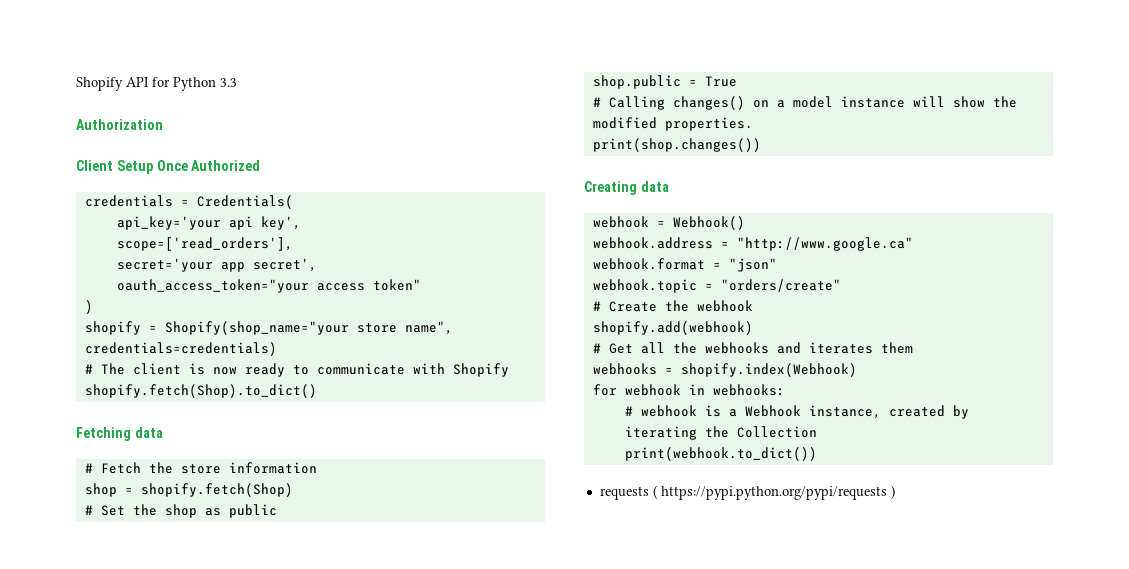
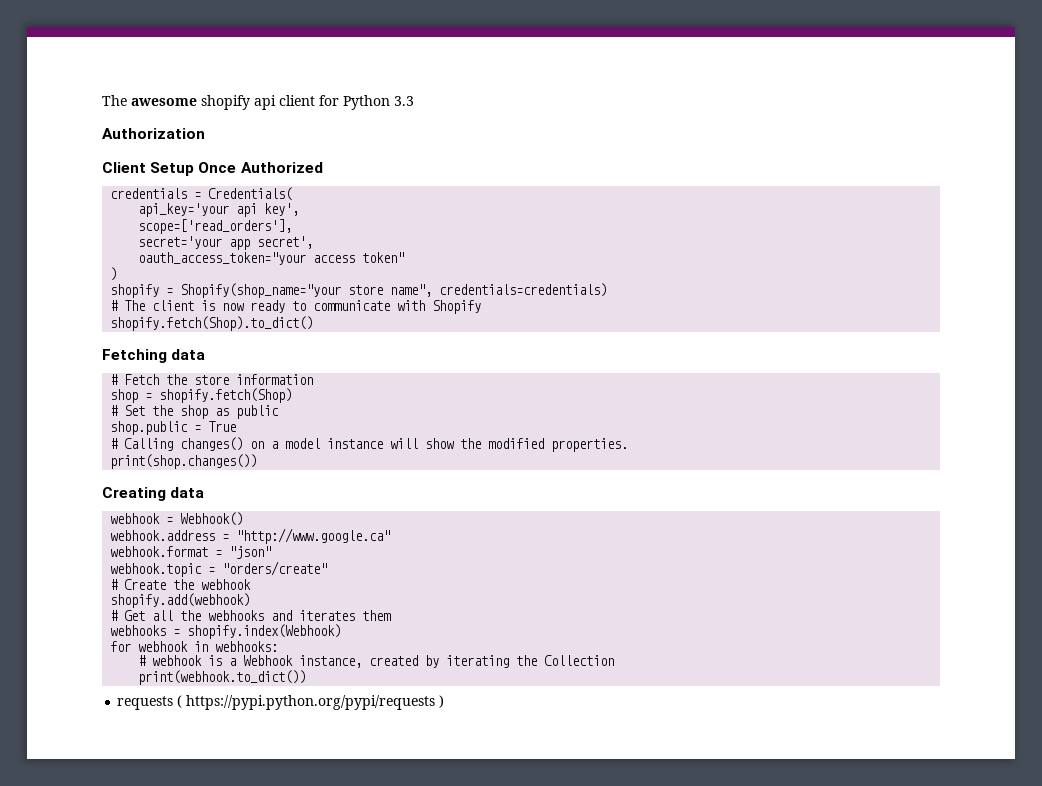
[76,77,149,91] Shopify API -> [102,95,315,110] The awesome shopify api client

